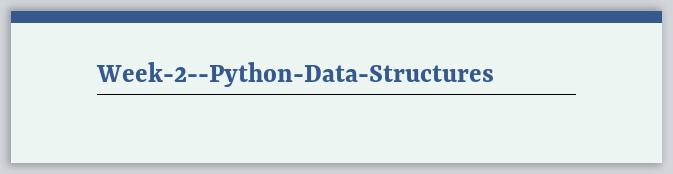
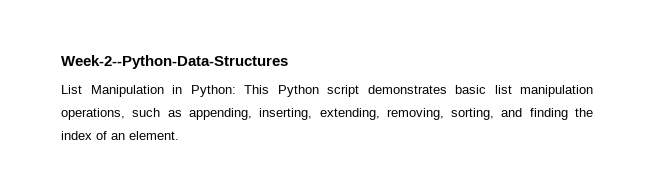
(494, 74) none -> [61,85,593,97] [61,108,593,120] [61,131,179,140] // List Manipulation in Python: This Python script demonstrates basic list manipulation operations, such as appending, inserting, extending, removing, sorting, and finding the index of an element.

